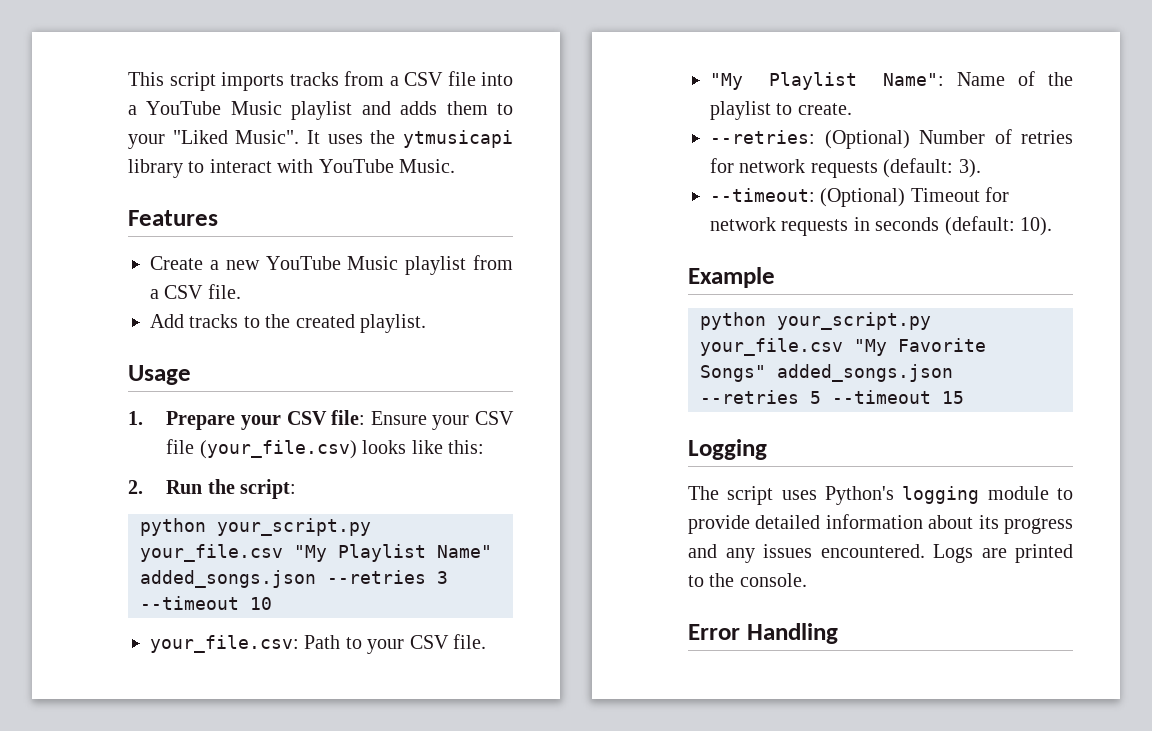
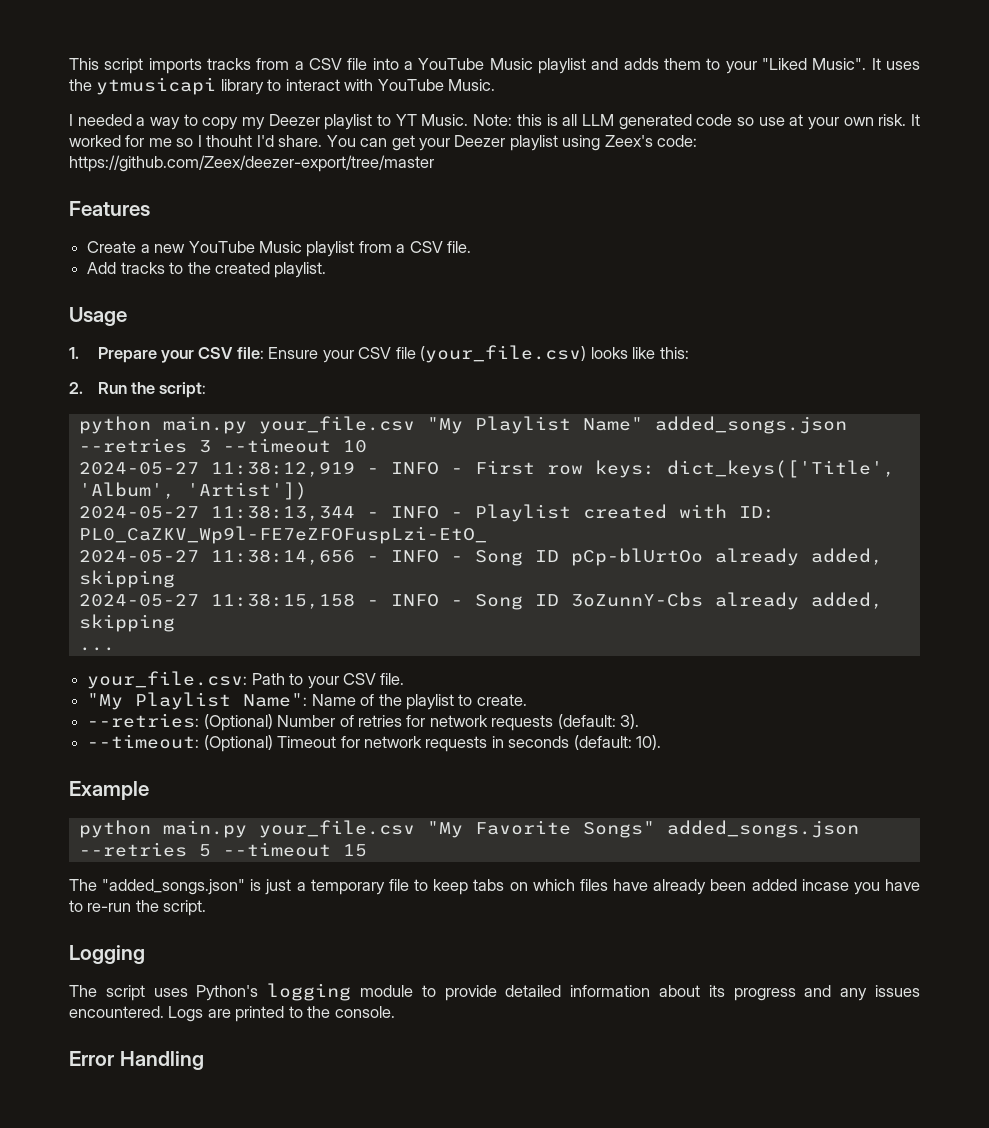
(455, 166) none -> [69,114,920,130] [69,135,698,151] [69,155,434,172] // I needed a way to copy my Deezer playlist to YT Music. Note: this is all LLM generated code so use at your own risk. It worked for me so I thouht I'd share. You can get your Deezer playlist using Zeex's code: https://github.com/Zeex/deezer-export/tree/master
[217,518,371,536] your_script.py -> [162,416,247,434] main.py
(272, 603) none -> [78,460,895,478] [78,482,307,500] [78,504,775,522] [78,526,487,544] [78,548,883,566] [78,570,175,588] [78,592,883,610] [78,614,175,632] [78,647,115,651] // 2024-05-27 11:38:12,919 - INFO - First row keys: dict_keys(['Title', 'Album', 'Artist']) // 2024-05-27 11:38:13,344 - INFO - Playlist created with ID: PL0_CaZKV_Wp9l-FE7eZFOFuspLzi-EtO_ // 2024-05-27 11:38:14,656 - INFO - Song ID pCp-blUrtOo already added, skipping // 2024-05-27 11:38:15,158 - INFO - Song ID 3oZunnY-Cbs already added, skipping // ...
[777,312,931,330] your_script.py -> [162,820,247,838] main.py
(964, 397) none -> [69,879,920,895] [69,900,207,916] // The "added_songs.json" is just a temporary file to keep tabs on which files have already been added incase you have to re-run the script.

